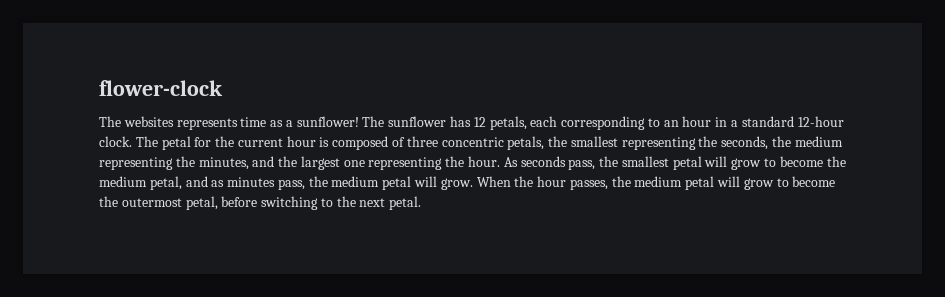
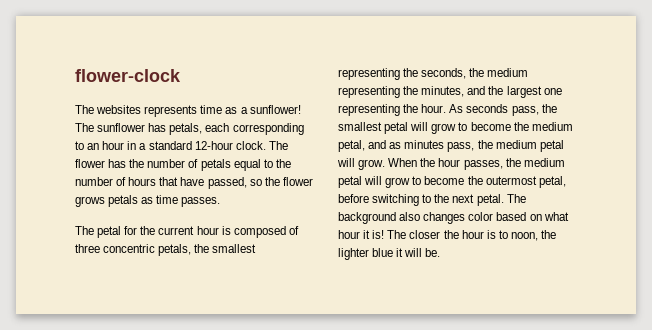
[473,117,486,127] 12 -> (167, 127) none
(158, 141) none -> [75,159,291,171] [75,177,313,189] [75,195,221,207] [75,226,94,235] flower has the number of petals equal to the number of hours that have passed, so the flower grows petals as time passes. // The
(422, 203) none -> [506,194,526,203] [338,212,569,224] [338,230,557,241] [338,248,441,260] The background also changes color based on what hour it is! The closer the hour is to noon, the lighter blue it will be.

